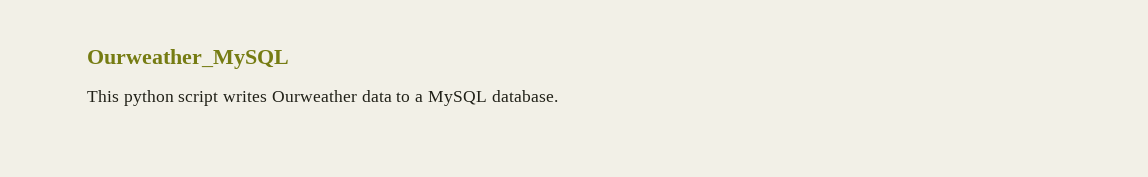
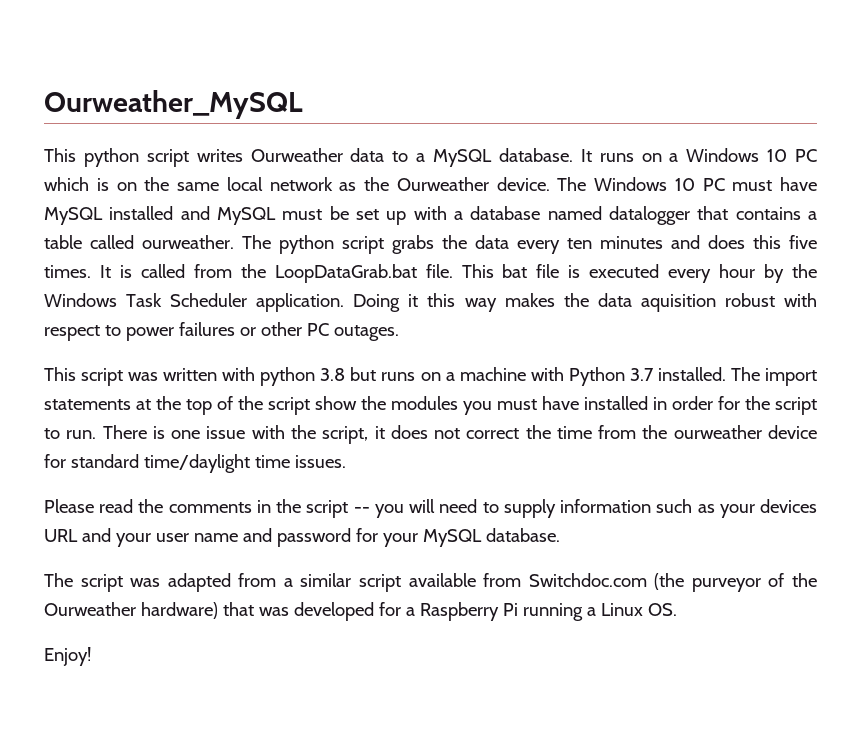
(558, 96) none -> [580,148,817,162] [44,177,817,191] [44,206,817,225] [44,235,817,254] [44,264,817,283] [44,293,817,312] [44,322,399,341] [44,367,817,386] [44,396,817,415] [44,425,818,444] [44,454,346,473] [44,499,818,518] [44,528,560,547] [44,573,817,592] [44,602,677,621] [44,647,91,666] It runs on a Windows 10 PC which is on the same local network as the Ourweather device. The Windows 10 PC must have MySQL installed and MySQL must be set up with a database named datalogger that contains a table called ourweather. The python script grabs the data every ten minutes and does this five times. It is called from the LoopDataGrab.bat file. This bat file is executed every hour by the Windows Task Scheduler application. Doing it this way makes the data aquisition robust with respect to power failures or other PC outages. // This script was written with python 3.8 but runs on a machine with Python 3.7 installed. The import statements at the top of the script show the modules you must have installed in order for the script to run. There is one issue with the script, it does not correct the time from the ourweather device for standard time/daylight time issues. // Please read the comments in the script -- you will need to supply information such as your devices URL and your user name and password for your MySQL database. // The script was adapted from a similar script available from Switchdoc.com (the purveyor of the Ourweather hardware) that was developed for a Raspberry Pi running a Linux OS. // Enjoy!

